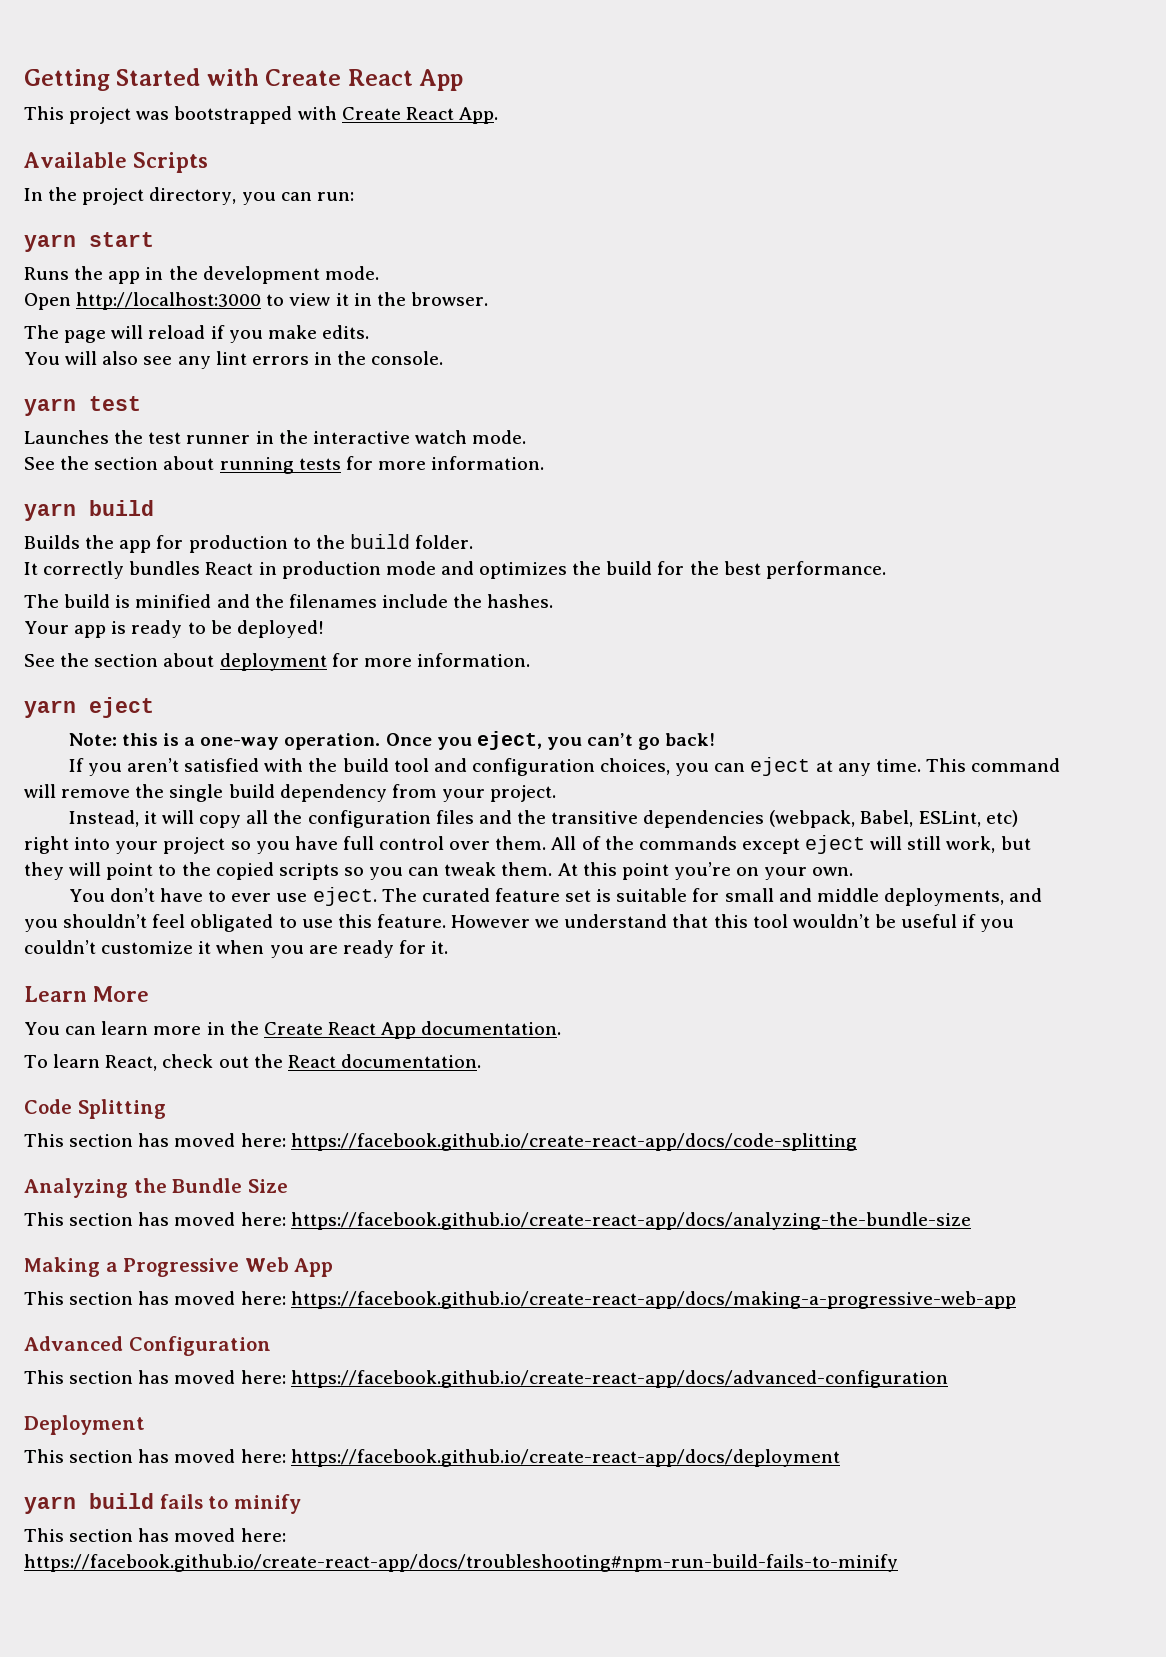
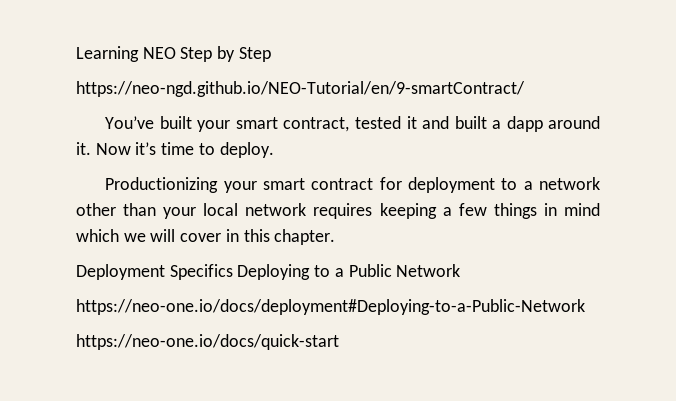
[24,68,464,91] [24,106,498,124] [24,152,208,173] [24,187,354,205] [24,232,154,252] [24,266,379,284] [24,292,488,310] [24,325,369,343] [24,351,444,369] [24,396,141,416] [24,430,527,444] [24,456,545,474] [24,500,154,521] [24,534,474,553] [24,561,886,579] [24,594,554,608] [24,620,324,638] [24,653,530,671] [24,697,154,718] [68,731,716,750] [68,757,1061,776] [24,784,557,802] [68,810,1018,828] [24,835,1031,854] [24,862,854,880] [68,887,1043,906] [24,914,1015,932] [24,940,449,958] [24,986,149,1002] [24,1021,562,1039] [24,1054,481,1071] [24,1099,166,1119] [24,1133,857,1151] [24,1178,288,1198] [24,1212,971,1230] [24,1257,334,1277] [24,1291,1016,1309] [24,1336,271,1356] [24,1370,948,1388] [24,1415,145,1435] [24,1449,840,1467] [24,1493,301,1514] [24,1528,286,1542] [24,1554,898,1572] Getting Started with Create React App // This project was bootstrapped with Create React App. // Available Scripts // In the project directory, you can run: // yarn start // Runs the app in the development mode. // Open http://localhost:3000 to view it in the browser. // The page will reload if you make edits. // You will also see any lint errors in the console. // yarn test // Launches the test runner in the interactive watch mode. // See the section about running tests for more information. // yarn build // Builds the app for production to the build folder. // It correctly bundles React in production mode and optimizes the build for the best performance. // The build is minified and the filenames include the hashes. // Your app is ready to be deployed! // See the section about deployment for more information. // yarn eject // Note: this is a one-way operation. Once you eject, you can’t go back! // If you aren’t satisfied with the build tool and configuration choices, you can eject at any time. This command will remove the single build dependency from your project. // Instead, it will copy all the configuration files and the transitive dependencies (webpack, Babel, ESLint, etc) right into your project so you have full control over them. All of the commands except eject will still work, but they will point to the copied scripts so you can tweak them. At this point you’re on your own. // You don’t have to ever use eject. The curated feature set is suitable for small and middle deployments, and you shouldn’t feel obligated to use this feature. However we understand that this tool wouldn’t be useful if you couldn’t customize it when you are ready for it. // Learn More // You can learn more in the Create React App documentation. // To learn React, check out the React documentation. // Code Splitting // This section has moved here: https://facebook.github.io/create-react-app/docs/code-splitting // Analyzing the Bundle Size // This section has moved here: https://facebook.github.io/create-react-app/docs/analyzing-the-bundle-size // Making a Progressive Web App // This section has moved here: https://facebook.github.io/create-react-app/docs/making-a-progressive-web-app // Advanced Configuration // This section has moved here: https://facebook.github.io/create-react-app/docs/advanced-configuration // Deployment // This section has moved here: https://facebook.github.io/create-react-app/docs/deployment // yarn build fails to minify // This section has moved here: https://facebook.github.io/create-react-app/docs/troubleshooting#npm-run-build-fails-to-minify -> [76,46,271,62] [76,81,525,97] [105,116,600,132] [76,142,274,158] [105,177,600,193] [76,203,600,219] [76,229,336,245] [76,264,461,280] [76,299,585,315] [76,334,339,350] Learning NEO Step by Step // https://neo-ngd.github.io/NEO-Tutorial/en/9-smartContract/ // You’ve built your smart contract, tested it and built a dapp around it. Now it’s time to deploy. // Productionizing your smart contract for deployment to a network other than your local network requires keeping a few things in mind which we will cover in this chapter. // Deployment Specifics Deploying to a Public Network // https://neo-one.io/docs/deployment#Deploying-to-a-Public-Network // https://neo-one.io/docs/quick-start

